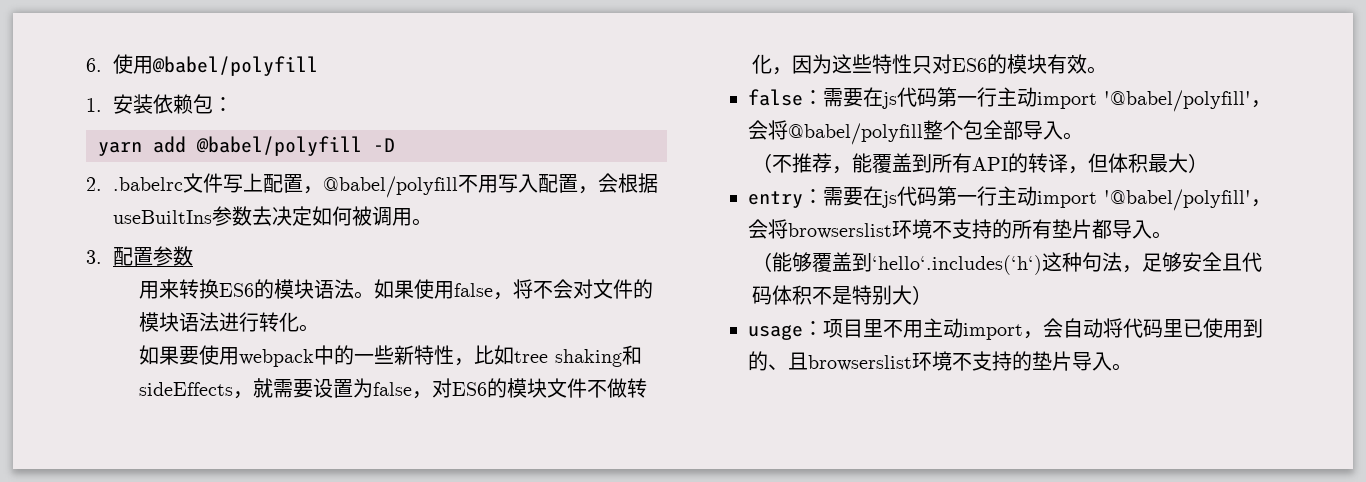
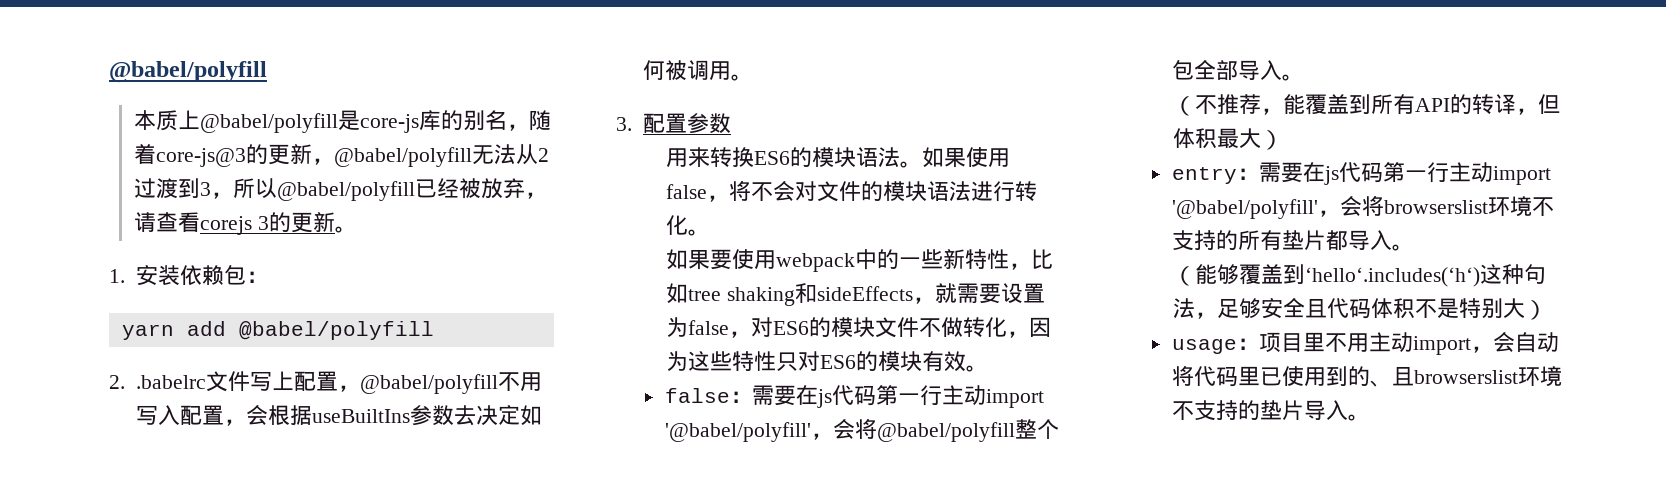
[86,54,318,76] 6.使用@babel/polyfill -> [109,61,267,83] [133,110,551,133] [133,144,549,167] [133,178,547,201] [133,212,357,235] @babel/polyfill // 本质上@babel/polyfill是core-js库的别名，随着core-js@3的更新，@babel/polyfill无法从2过渡到3，所以@babel/polyfill已经被放弃，请查看corejs 3的更新。
[373,138,395,152] -D -> (434, 330) none

